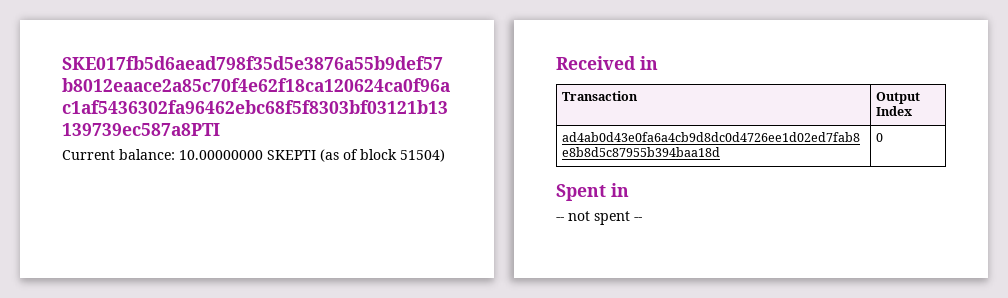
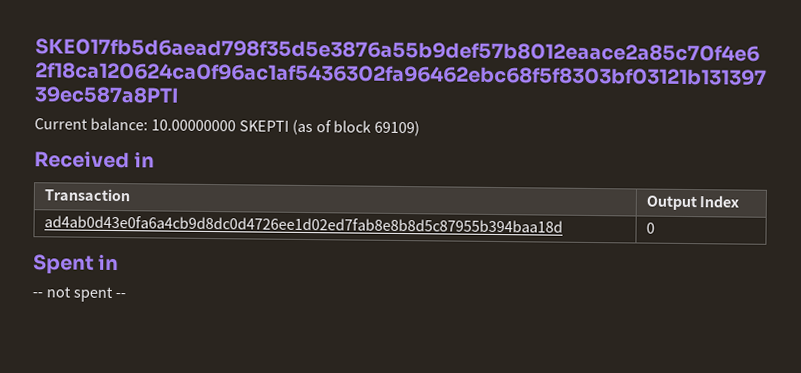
[400,149,445,162] 51504) -> [374,120,421,137] 69109)

